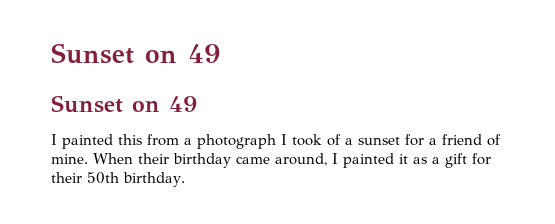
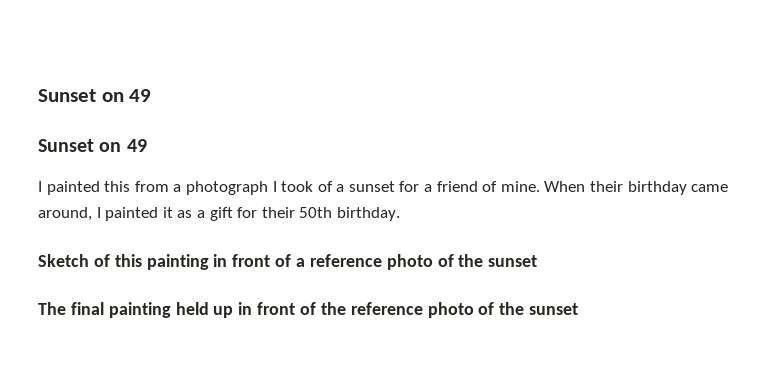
(185, 179) none -> [38,254,538,270] [38,302,579,318] // Sketch of this painting in front of a reference photo of the sunset // The final painting held up in front of the reference photo of the sunset

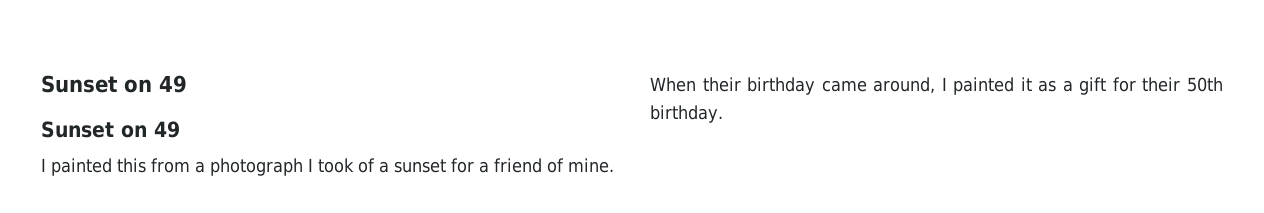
[38,254,538,270] [38,302,579,318] // Sketch of this painting in front of a reference photo of the sunset // The final painting held up in front of the reference photo of the sunset -> (723, 114) none

